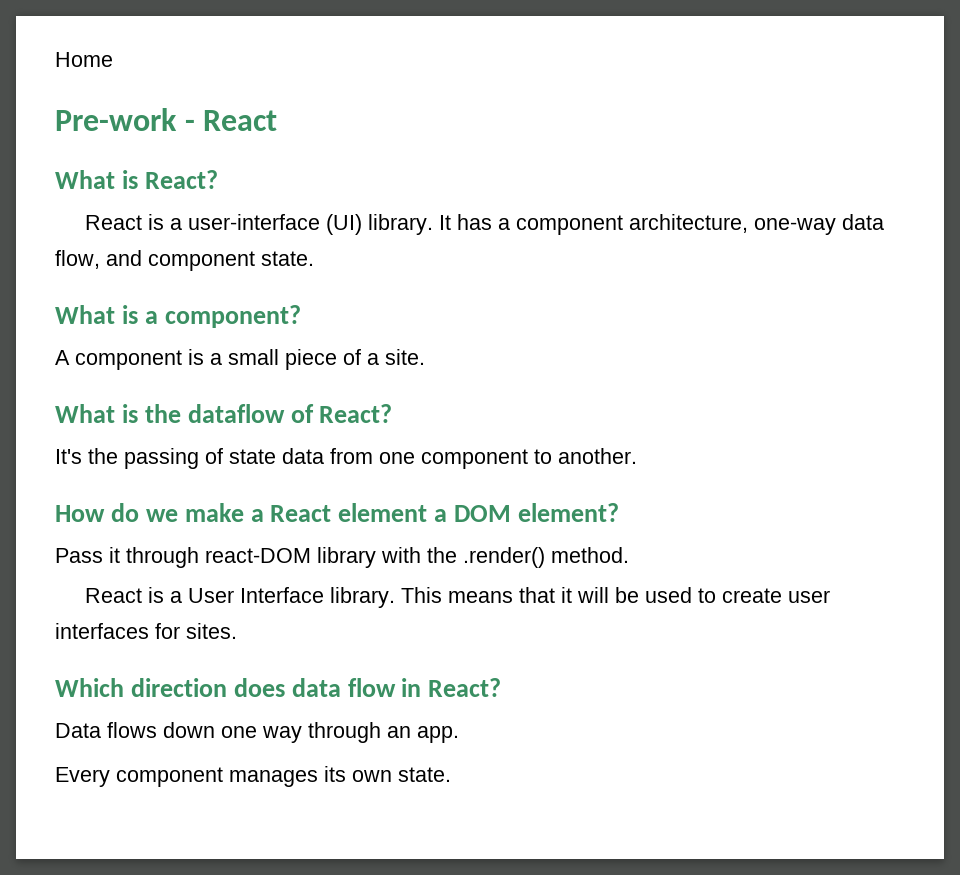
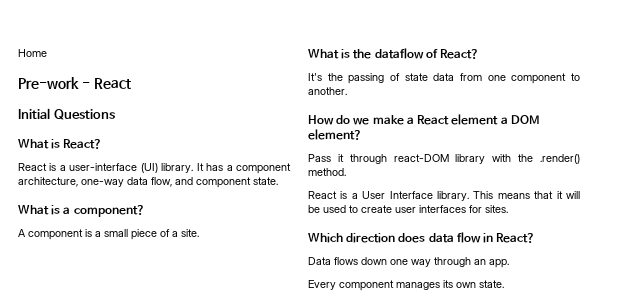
(278, 120) none -> [18,108,115,120] // Initial Questions

